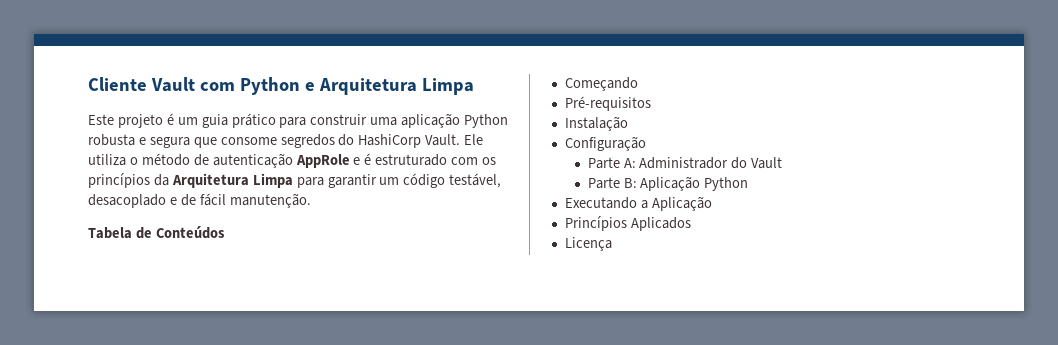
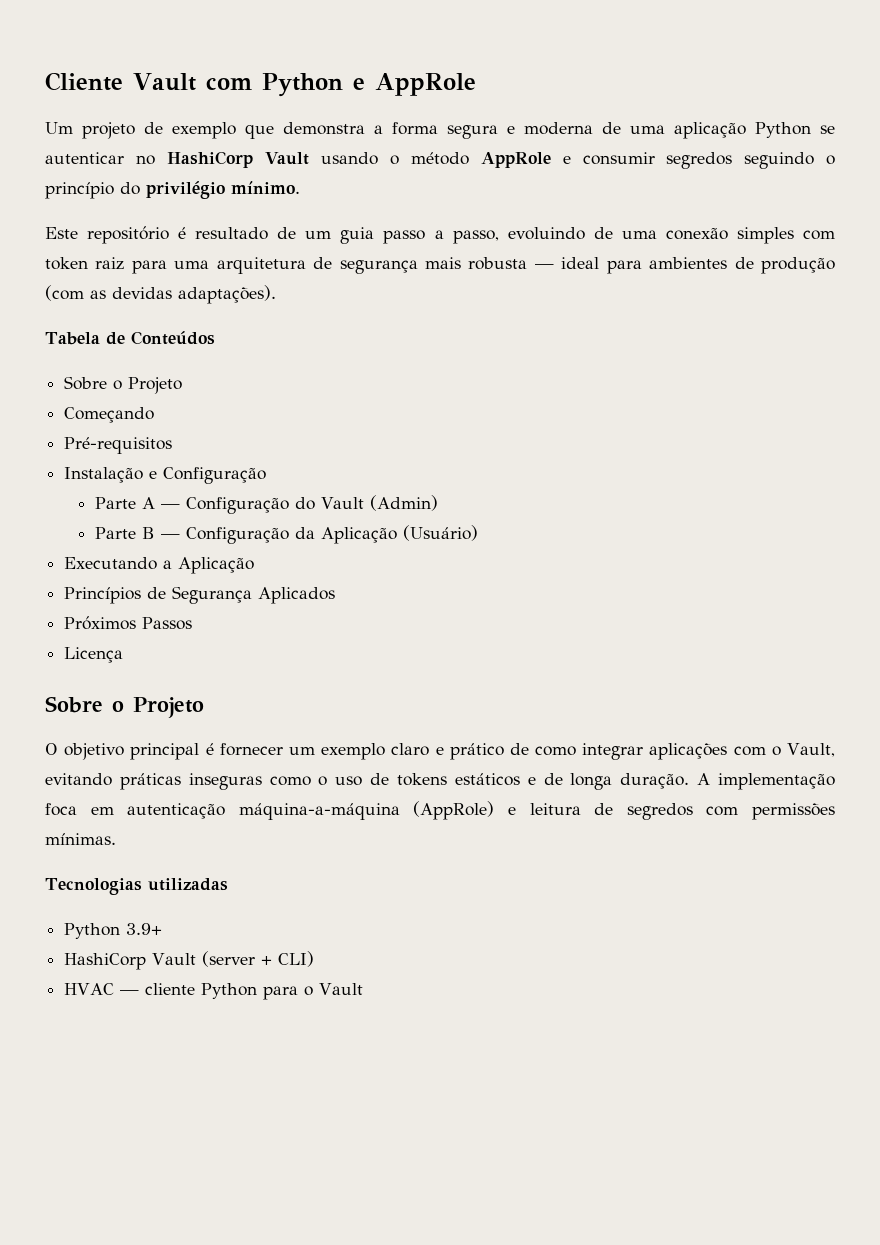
[318,78,474,95] [88,113,509,128] [88,134,484,148] [88,153,497,168] [88,173,502,188] [88,193,311,208] Arquitetura Limpa // Este projeto é um guia prático para construir uma aplicação Python robusta e segura que consome segredos do HashiCorp Vault. Ele utiliza o método de autenticação AppRole e é estruturado com os princípios da Arquitetura Limpa para garantir um código testável, desacoplado e de fácil manutenção. -> [374,73,476,96] [45,122,835,139] [45,151,835,169] [45,181,300,199] [45,226,836,244] [45,257,836,274] [45,285,276,304] AppRole // Um projeto de exemplo que demonstra a forma segura e moderna de uma aplicação Python se autenticar no HashiCorp Vault usando o método AppRole e consumir segredos seguindo o princípio do privilégio mínimo. // Este repositório é resultado de um guia passo a passo, evoluindo de uma conexão simples com token raiz para uma arquitetura de segurança mais robusta — ideal para ambientes de produção (com as devidas adaptações).
(225, 232) none -> [64,376,183,394] // Sobre o Projeto
(628, 123) // -> [149,471,158,479] e
[623,157,729,169] A: Administrador -> [141,497,289,514] A — Configuração
[587,176,749,191] // Parte B: Aplicação Python -> [370,495,439,511] [94,525,478,544] (Admin) // Parte B — Configuração da Aplicação (Usuário)
(627, 223) none -> [147,586,253,604] de Segurança
(691, 224) none -> [64,616,193,630] // Próximos Passos
(612, 244) none -> [45,696,204,718] [45,743,836,760] [45,773,835,790] [45,801,836,820] [45,833,116,845] [45,878,228,895] [64,923,163,939] [64,951,315,970] [64,983,364,1000] // Sobre o Projeto // O objetivo principal é fornecer um exemplo claro e prático de como integrar aplicações com o Vault, evitando práticas inseguras como o uso de tokens estáticos e de longa duração. A implementação foca em autenticação máquina-a-máquina (AppRole) e leitura de segredos com permissões mínimas. // Tecnologias utilizadas // Python 3.9+ // HashiCorp Vault (server + CLI) // HVAC — cliente Python para o Vault

